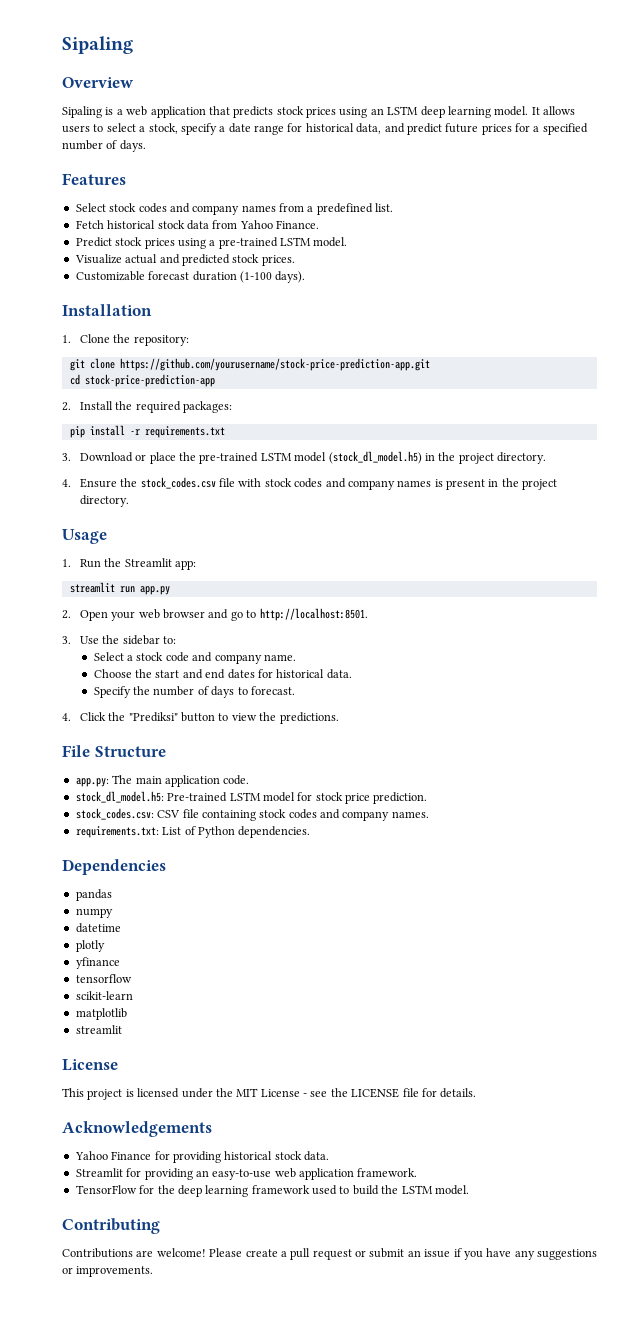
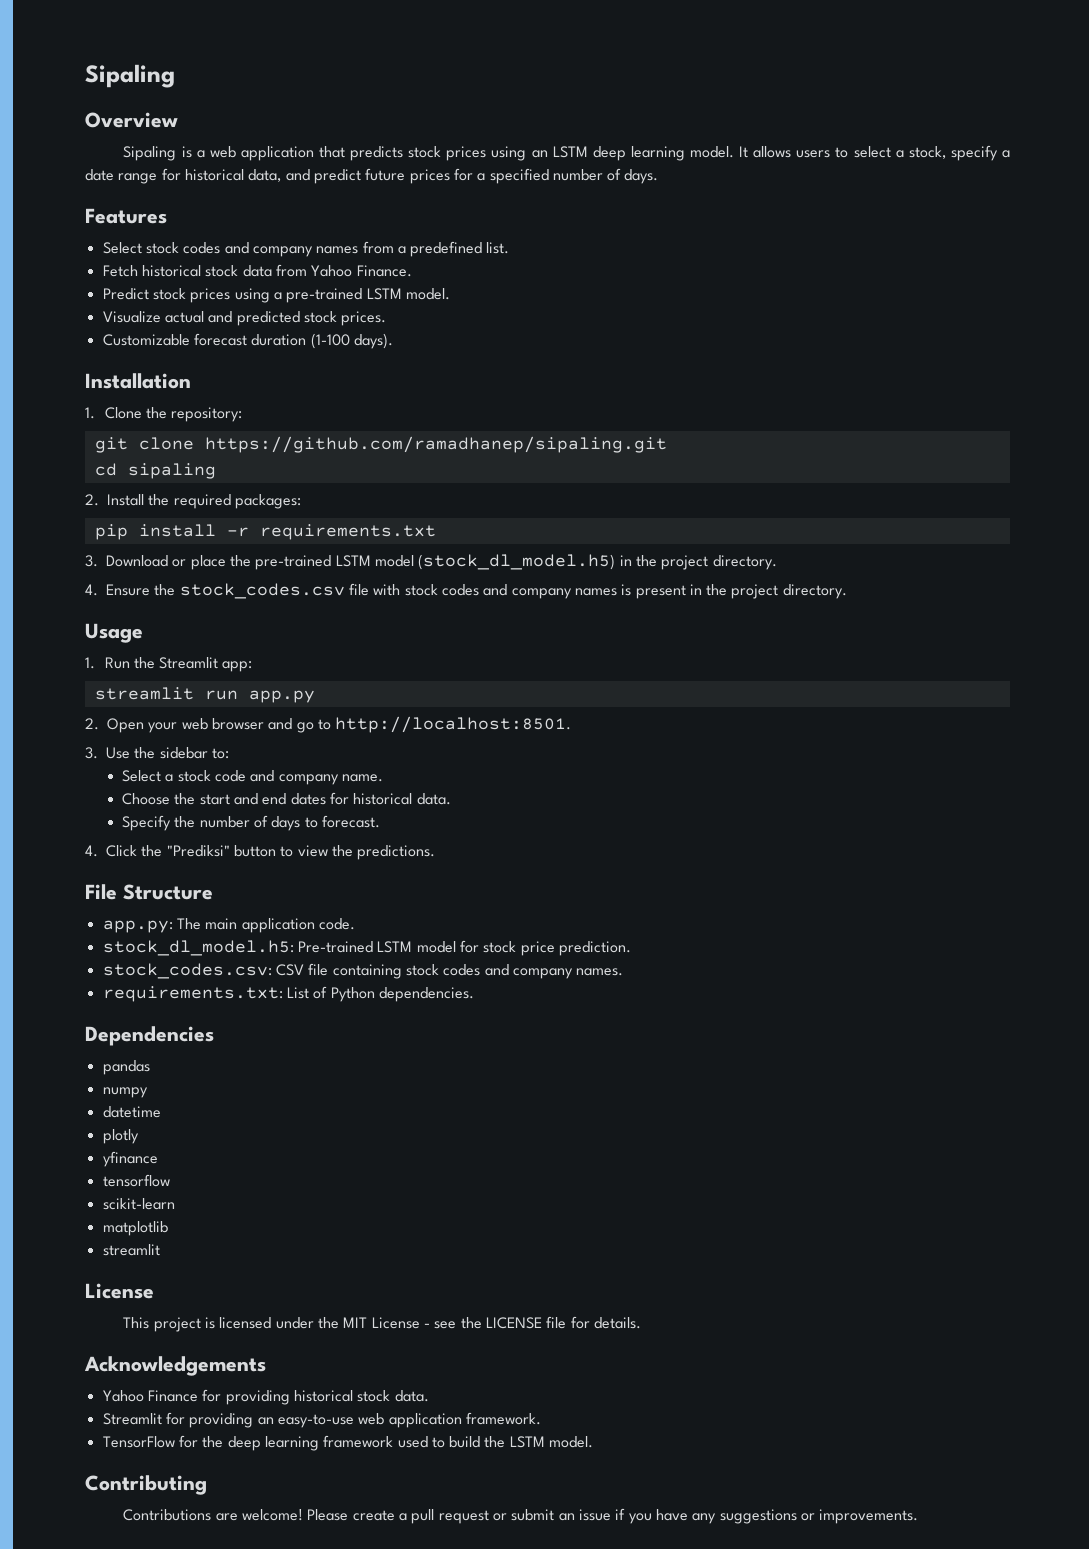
[119,358,430,371] https://github.com/yourusername/stock-price-prediction-app.git -> [204,436,667,453] https://github.com/ramadhanep/sipaling.git
[84,374,215,387] stock-price-prediction-app -> [127,463,216,479] sipaling

